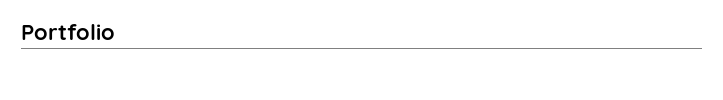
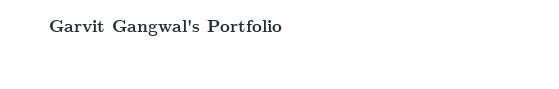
(21, 32) none -> [49,19,200,36] Garvit Gangwal's

